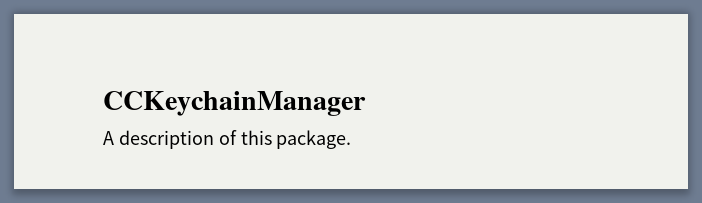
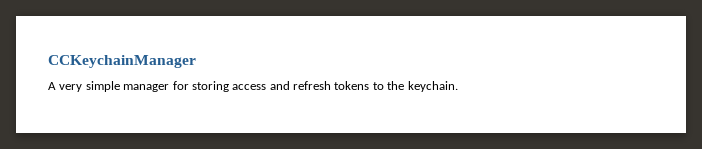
[118,130,352,149] description of this package. -> [59,81,458,92] very simple manager for storing access and refresh tokens to the keychain.

